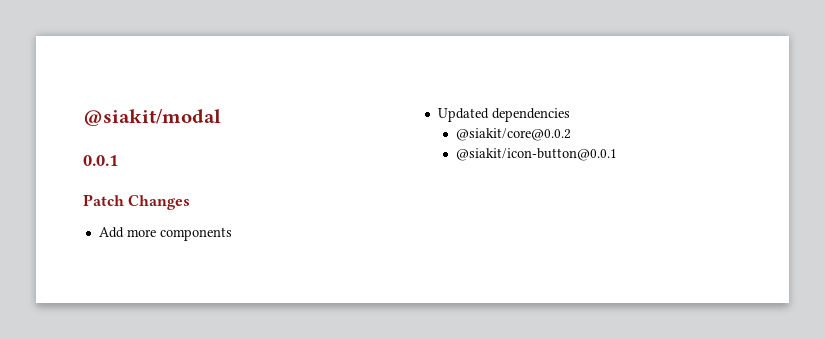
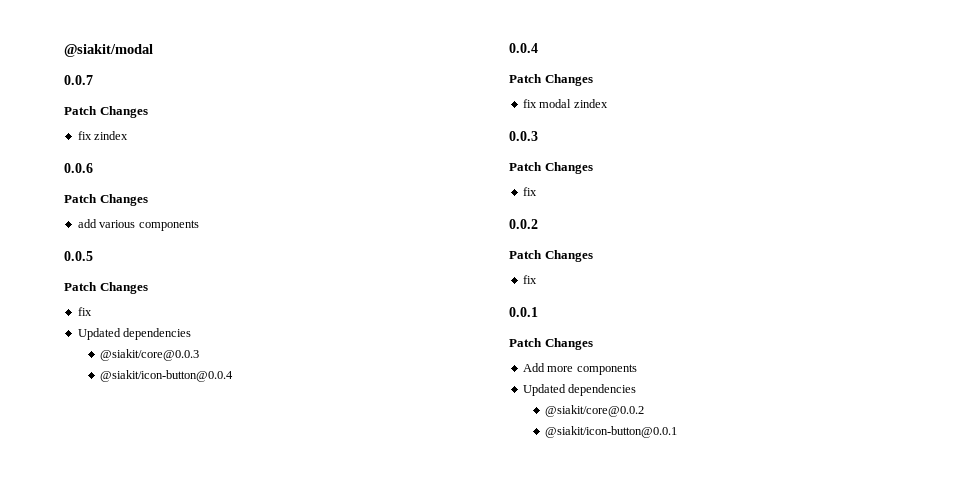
(221, 117) none -> [64,75,93,85] [64,106,148,118] [77,131,129,140] [64,163,93,173] [64,194,148,206] [77,219,199,231] [64,251,93,261] [64,282,148,294] [77,307,92,316] [77,328,192,340] [100,349,200,361] [100,370,234,382] [509,43,538,53] [509,74,593,86] [522,99,608,108] [509,131,538,141] [509,162,593,174] [522,187,537,196] [509,219,538,229] [509,250,593,262] [522,275,537,284] // 0.0.7 // Patch Changes // fix zindex // 0.0.6 // Patch Changes // add various components // 0.0.5 // Patch Changes // fix // Updated dependencies // @siakit/core@0.0.3 // @siakit/icon-button@0.0.4 // 0.0.4 // Patch Changes // fix modal zindex // 0.0.3 // Patch Changes // fix // 0.0.2 // Patch Changes // fix

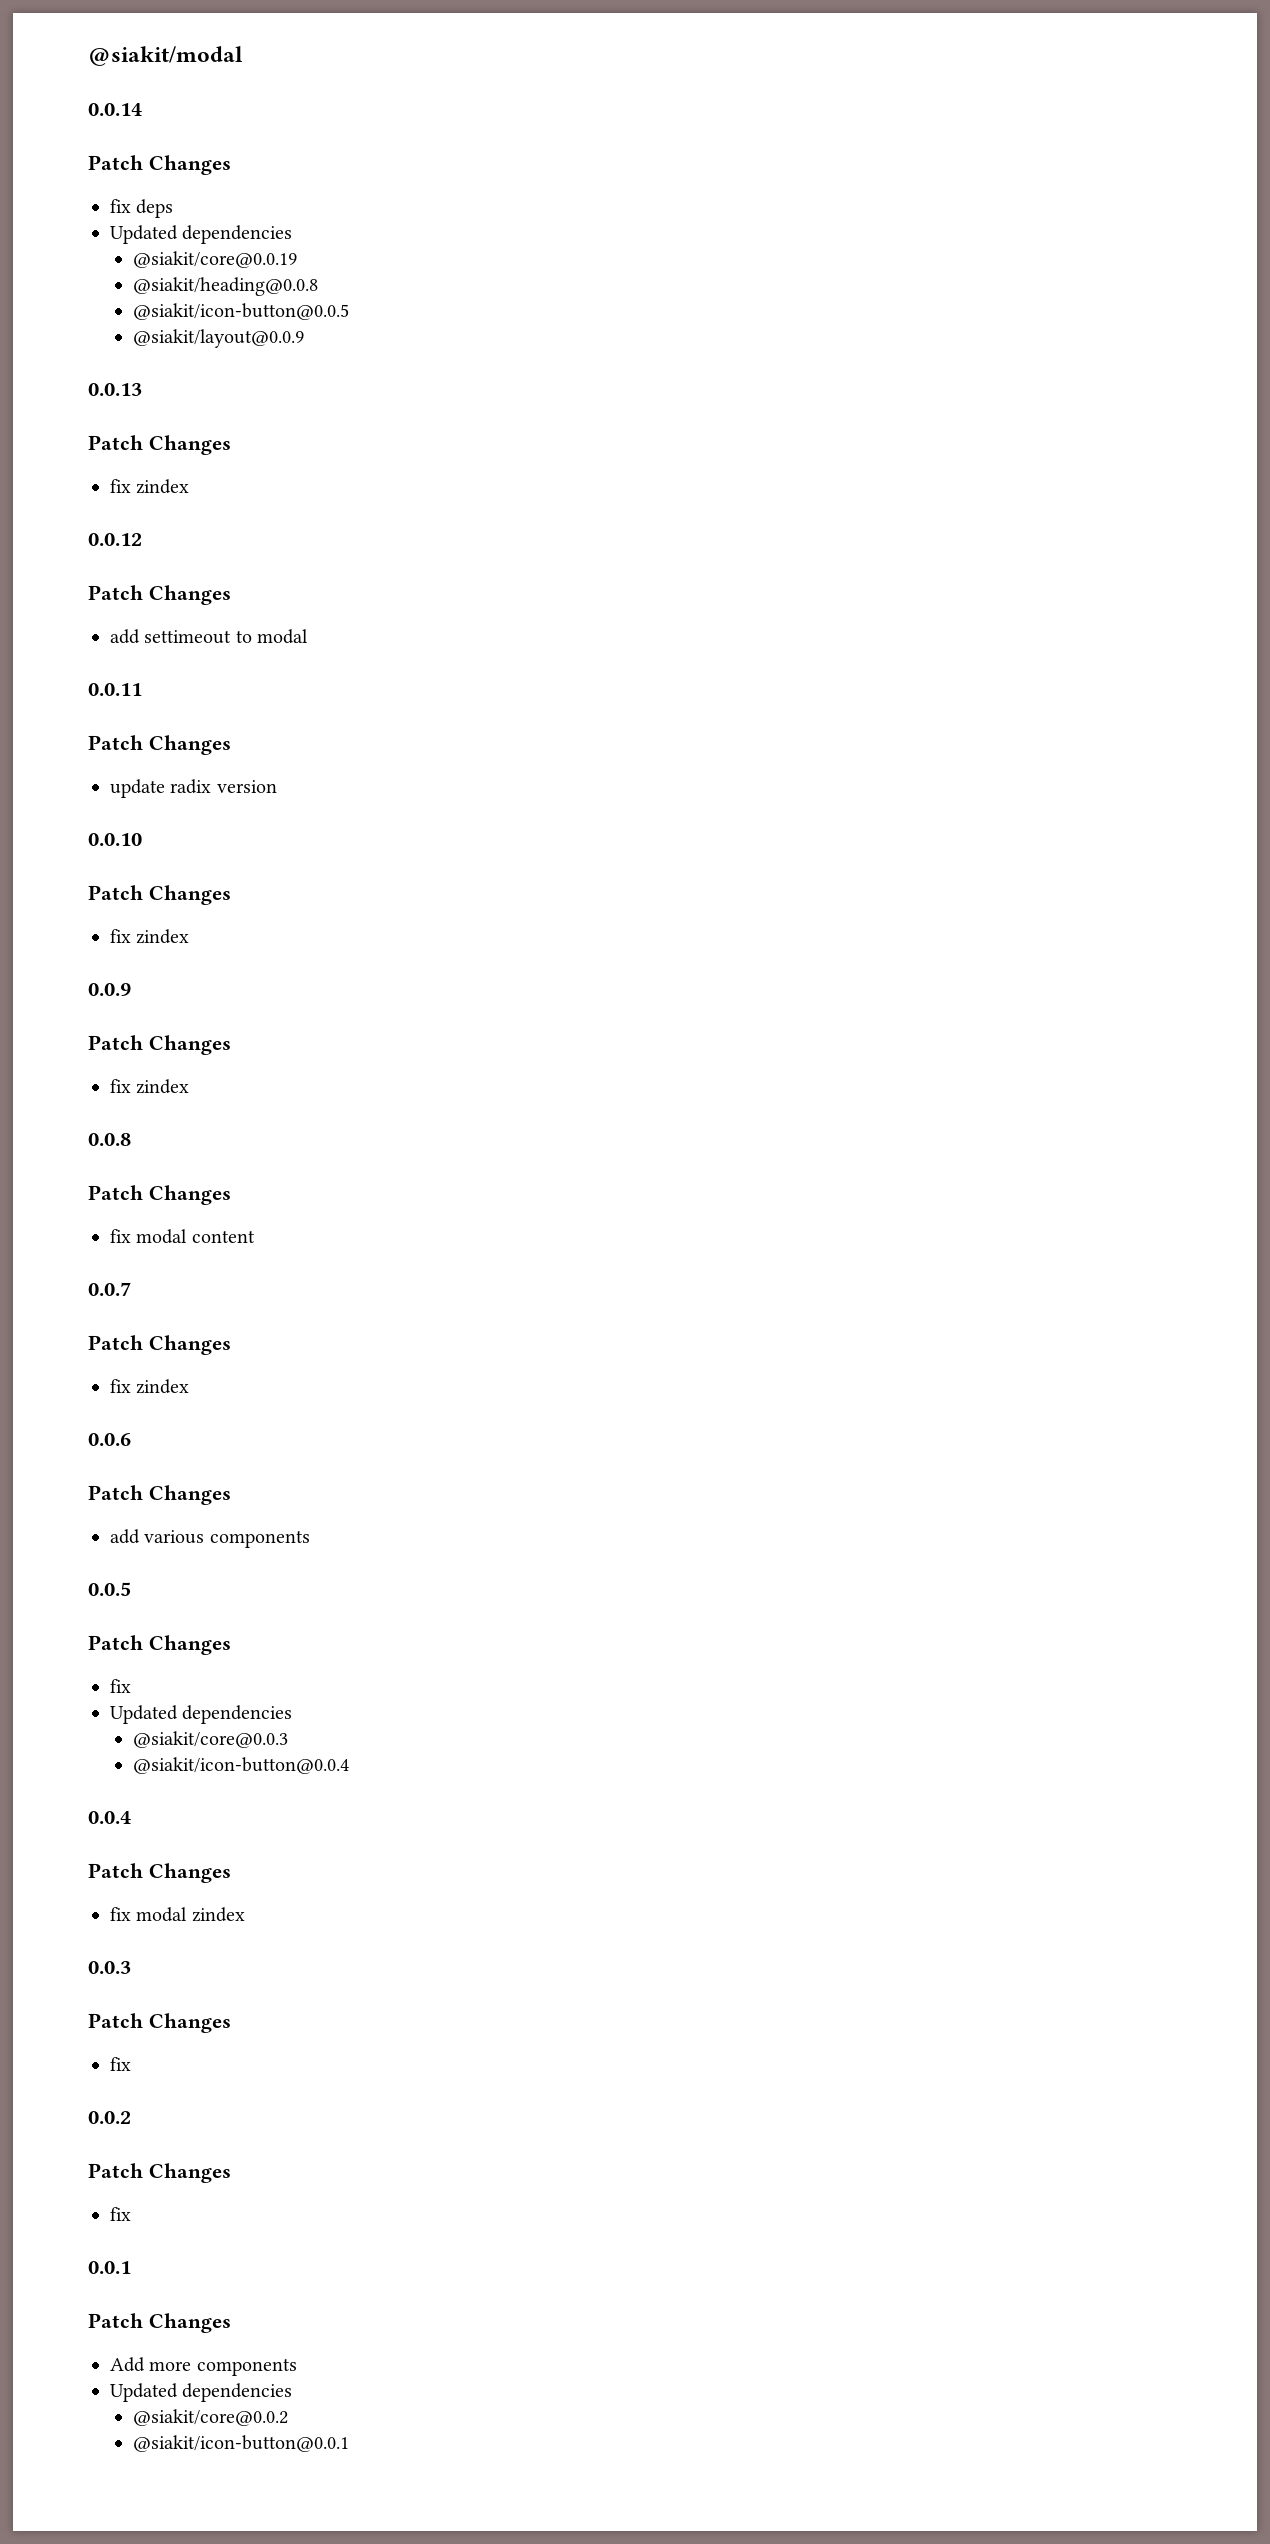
(153, 50) none -> [88,103,142,116] [88,155,231,175] [110,199,174,218] [110,225,293,244] [132,251,297,268] [132,277,318,296] [132,303,349,320] [132,329,304,348] [88,383,142,396] [88,435,231,455] [110,479,190,494] [88,533,142,546] [88,585,231,605] [110,629,309,644] [88,683,142,696] [88,735,231,755] [110,779,277,798] [88,833,142,846] [88,885,231,905] [110,929,190,944] [88,983,131,996] [88,1035,231,1055] [110,1079,190,1094] [88,1133,131,1146] [88,1185,231,1205] [110,1229,255,1244] // 0.0.14 // Patch Changes // fix deps // Updated dependencies // @siakit/core@0.0.19 // @siakit/heading@0.0.8 // @siakit/icon-button@0.0.5 // @siakit/layout@0.0.9 // 0.0.13 // Patch Changes // fix zindex // 0.0.12 // Patch Changes // add settimeout to modal // 0.0.11 // Patch Changes // update radix version // 0.0.10 // Patch Changes // fix zindex // 0.0.9 // Patch Changes // fix zindex // 0.0.8 // Patch Changes // fix modal content

